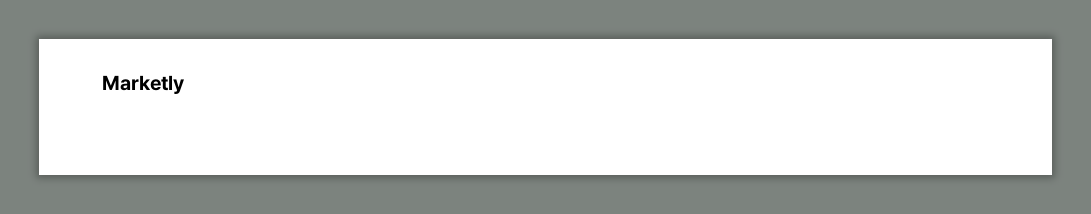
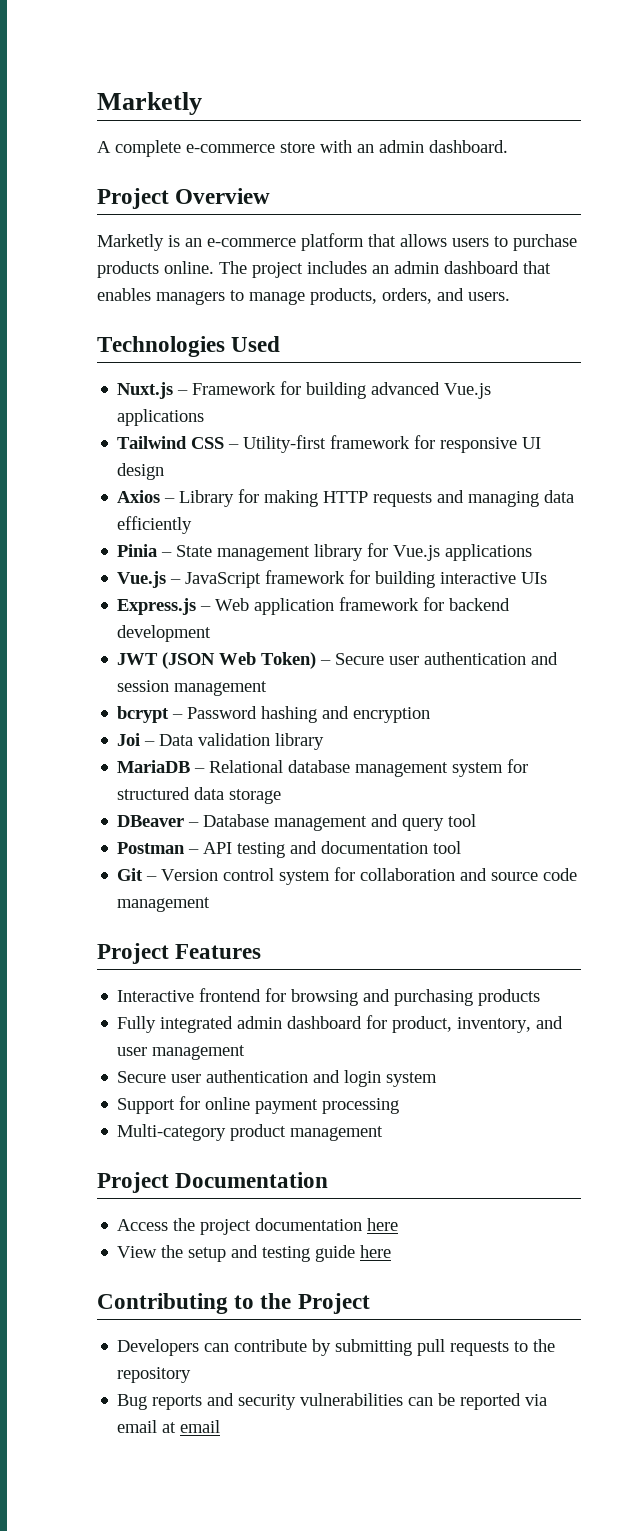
[102,75,184,94] Marketly -> [97,92,202,115] [97,140,508,157] [97,188,271,209] [97,233,577,251] [97,261,551,278] [97,288,510,305] [97,336,281,357] [117,381,492,399] [117,409,205,426] [117,435,542,453] [117,463,165,480] [117,489,575,507] [117,516,193,534] [117,543,533,561] [117,570,548,588] [117,597,511,615] [117,625,212,642] [117,652,559,669] [117,680,268,696] [117,706,431,723] [117,733,325,750] [117,759,529,777] [117,787,282,804] [117,814,477,831] [117,841,462,858] [117,867,578,885] [117,897,211,912] [97,943,262,964] [117,988,541,1006] [117,1015,564,1033] [117,1045,246,1060] [117,1070,438,1087] [117,1096,400,1114] [117,1124,384,1141] [97,1172,329,1193] [117,1218,399,1235] [117,1245,392,1262] [97,1293,370,1314] [117,1339,556,1356] [117,1367,192,1383] [117,1393,548,1410] [117,1420,221,1433] Marketly // A complete e-commerce store with an admin dashboard. // Project Overview // Marketly is an e-commerce platform that allows users to purchase products online. The project includes an admin dashboard that enables managers to manage products, orders, and users. // Technologies Used // Nuxt.js – Framework for building advanced Vue.js applications // Tailwind CSS – Utility-first framework for responsive UI design // Axios – Library for making HTTP requests and managing data efficiently // Pinia – State management library for Vue.js applications // Vue.js – JavaScript framework for building interactive UIs // Express.js – Web application framework for backend development // JWT (JSON Web Token) – Secure user authentication and session management // bcrypt – Password hashing and encryption // Joi – Data validation library // MariaDB – Relational database management system for structured data storage // DBeaver – Database management and query tool // Postman – API testing and documentation tool // Git – Version control system for collaboration and source code management // Project Features // Interactive frontend for browsing and purchasing products // Fully integrated admin dashboard for product, inventory, and user management // Secure user authentication and login system // Support for online payment processing // Multi-category product management // Project Documentation // Access the project documentation here // View the setup and testing guide here // Contributing to the Project // Developers can contribute by submitting pull requests to the repository // Bug reports and security vulnerabilities can be reported via email at email

